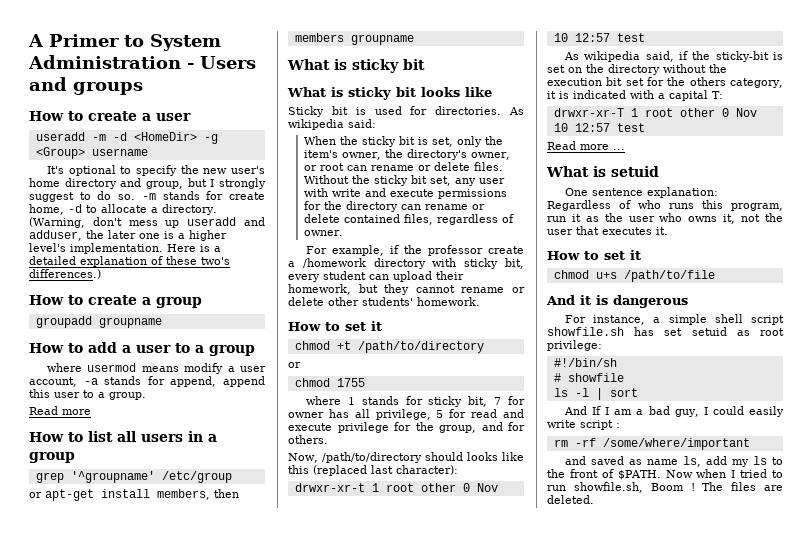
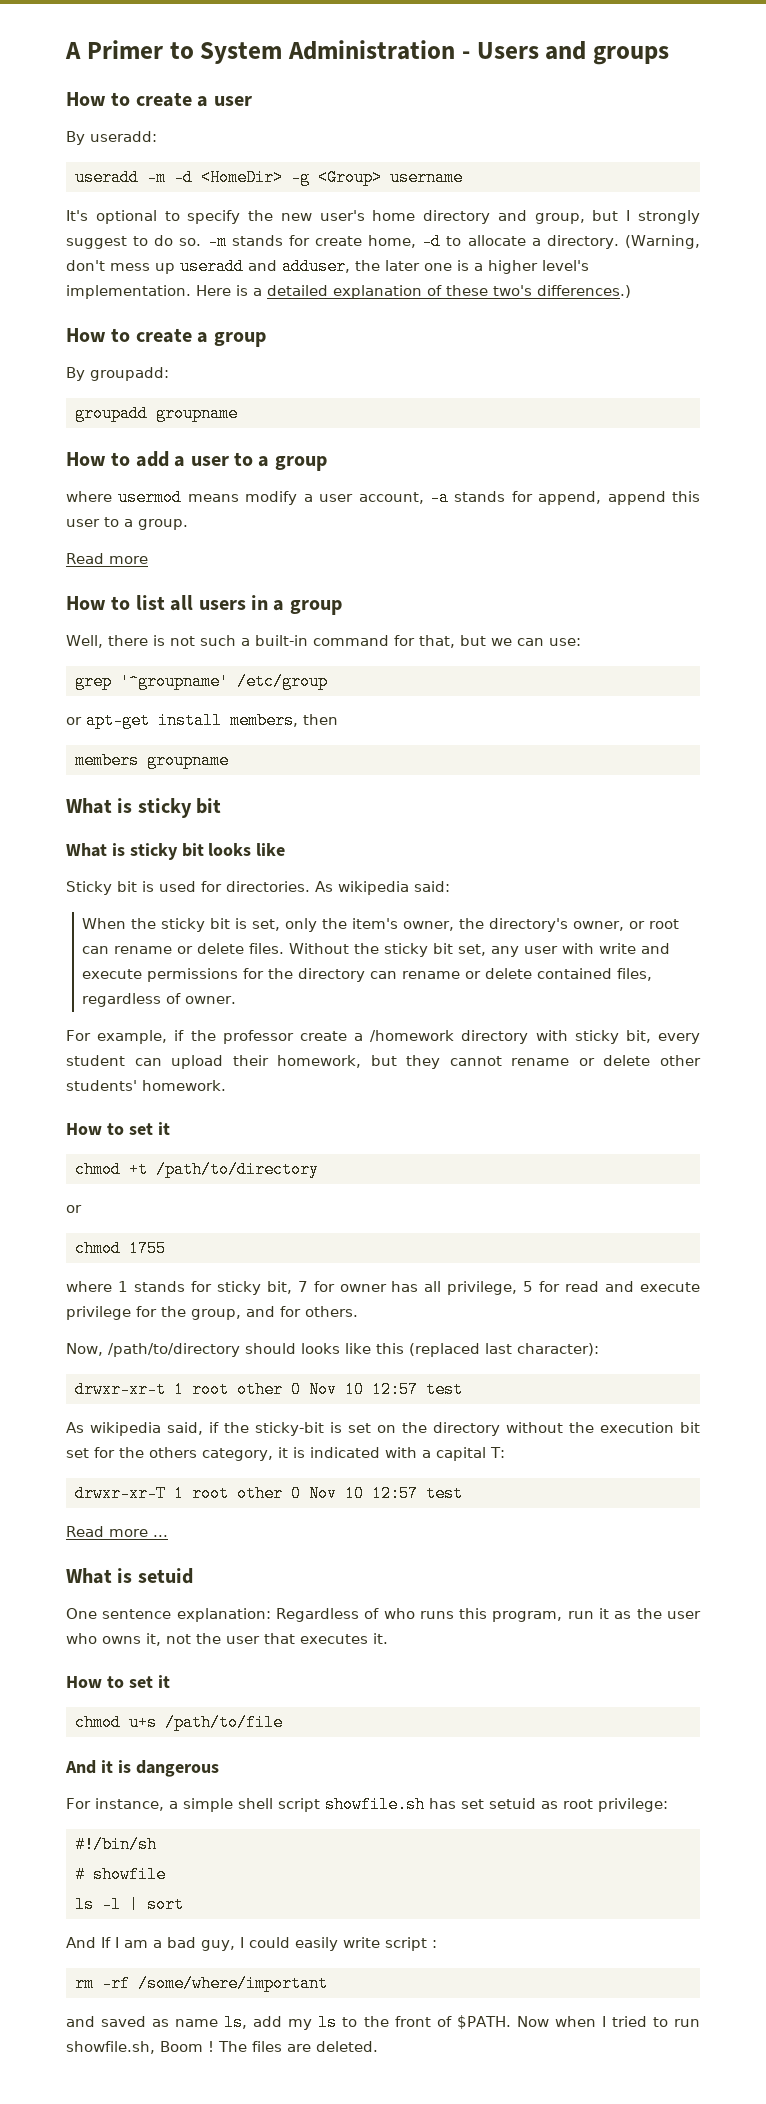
(191, 117) none -> [66,131,157,145] // By useradd:
(202, 302) none -> [66,367,169,381] // By groupadd:
(75, 457) none -> [66,635,581,648] // Well, there is not such a built-in command for that, but we can use:

